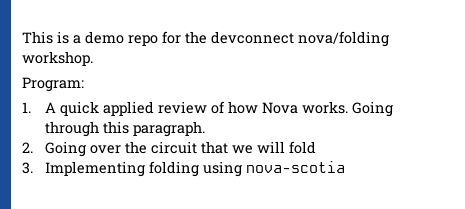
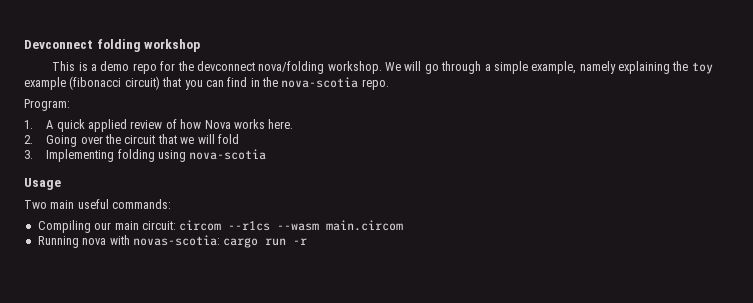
(22, 37) none -> [24,39,201,52] Devconnect folding workshop //
(93, 58) none -> [385,61,713,74] [24,76,389,90] We will go through a simple example, namely explaining the toy example (fibonacci circuit) that you can find in the nova-scotia repo.
[302,101,394,117] [45,121,206,137] works. Going through this paragraph. -> [233,119,294,129] works here.
(346, 167) none -> [24,178,61,190] [24,199,172,209] [37,220,404,233] [37,235,308,248] // Usage // Two main useful commands: // Compiling our main circuit: circom --r1cs --wasm main.circom // Running nova with novas-scotia: cargo run -r

